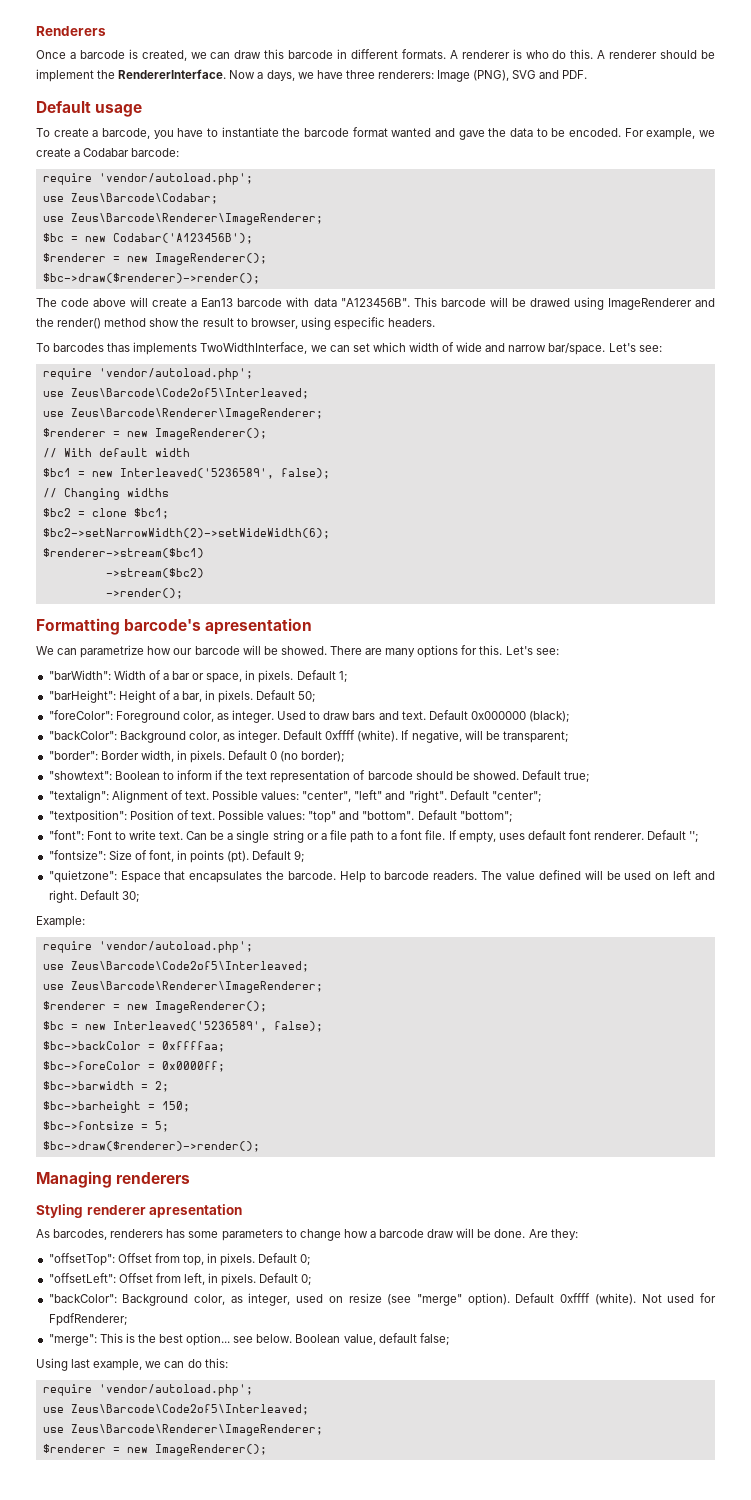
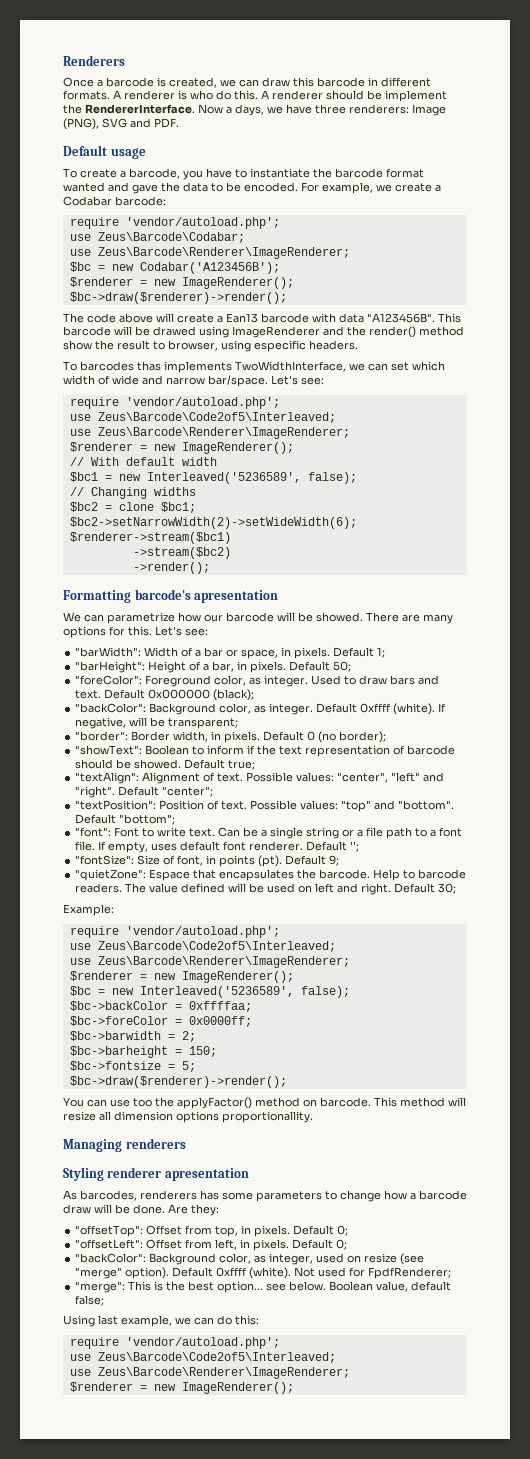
[48,771,112,780] "showtext": -> [75,745,143,755] "showText":
[48,790,109,803] "textalign": -> [75,772,140,784] "textAlign":
[48,810,127,823] "textposition": -> [75,800,157,810] "textPosition":
[48,850,106,860] "fontsize": -> [75,855,135,865] "fontSize":
[48,870,117,883] "quietzone": -> [75,869,147,881] "quietZone":
(260, 1146) none -> [63,1097,466,1109] [63,1111,313,1123] // You can use too the applyFactor() method on barcode. This method will resize all dimension options proportionallity.

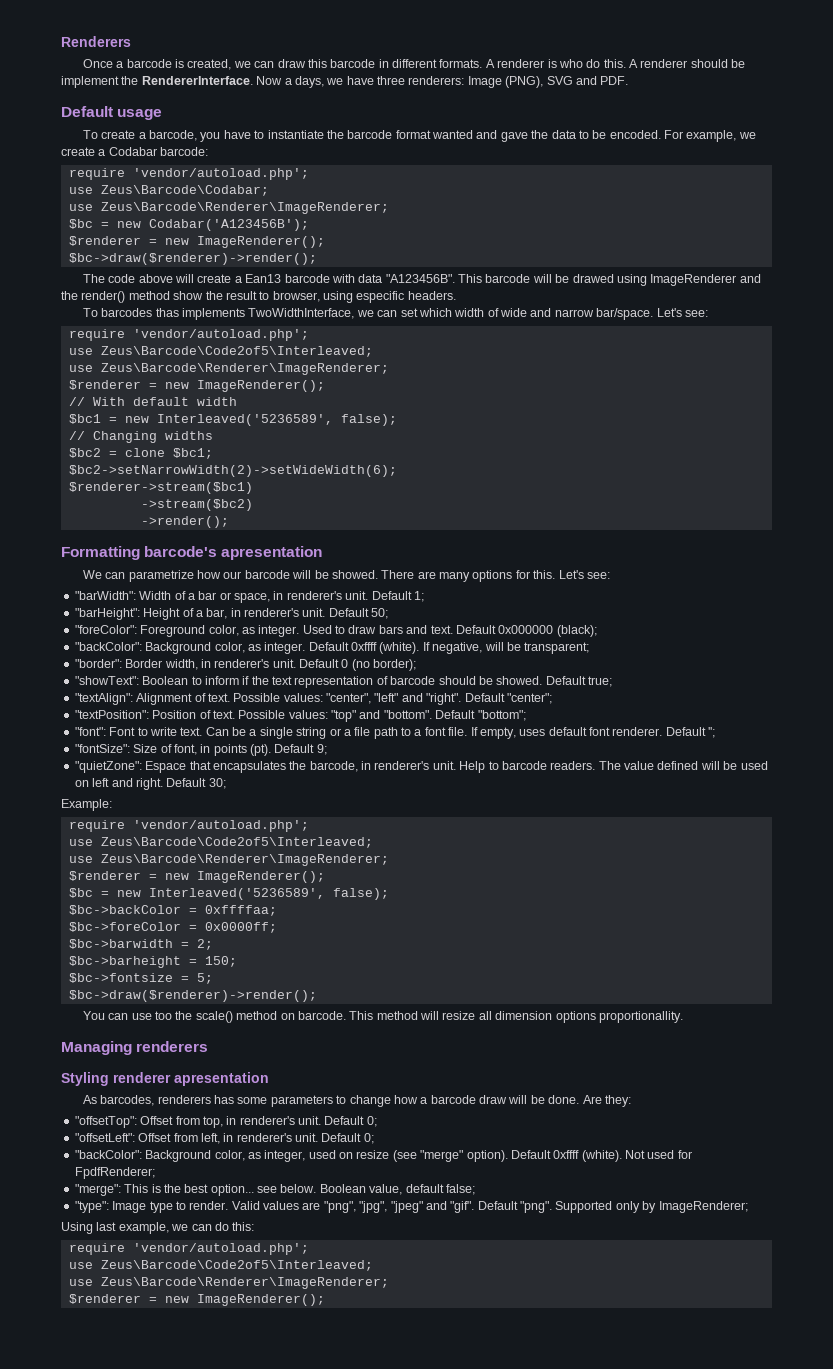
[294,647,331,659] pixels. -> [286,591,369,600] renderer's unit.
[250,661,287,673] pixels. -> [244,608,326,617] renderer's unit.
[224,731,261,743] pixels. -> [214,659,296,668] renderer's unit.
[319,869,371,879] barcode. -> [309,761,456,772] barcode, in renderer's unit.
[177,1097,252,1109] applyFactor() -> [195,1011,233,1023] scale()
[254,1225,291,1237] pixels. -> [239,1116,321,1125] renderer's unit.
[253,1239,290,1251] pixels. -> [236,1133,318,1142] renderer's unit.
(105, 1300) none -> [74,1201,748,1213] // "type": Image type to render. Valid values are "png", "jpg", "jpeg" and "gif". Default "png". Supported only by ImageRenderer;

